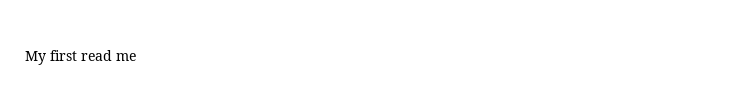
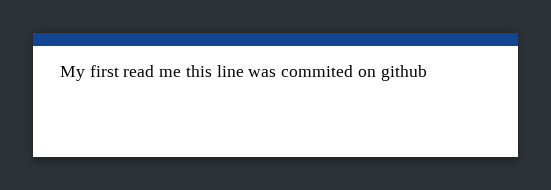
(136, 57) none -> [185,65,427,81] this line was commited on github

